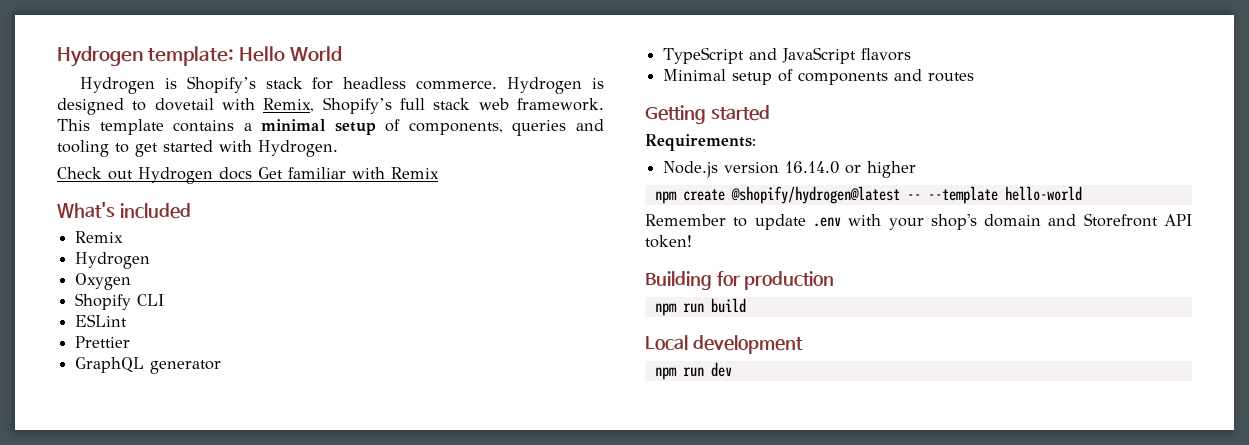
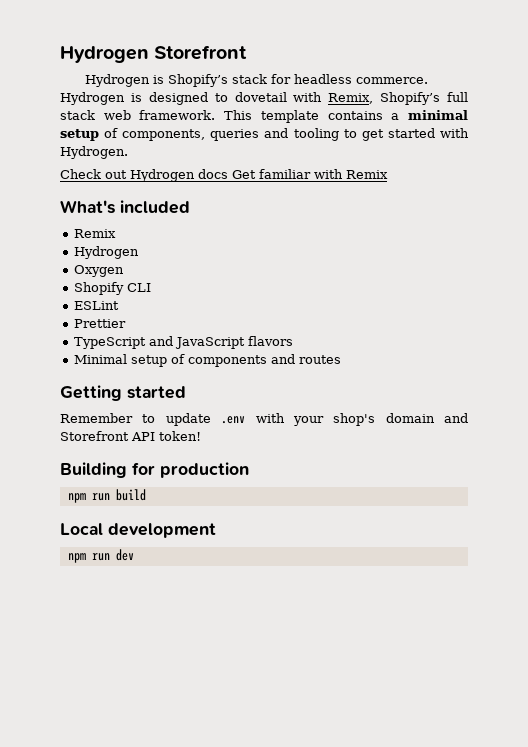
[57,46,342,67] Hydrogen template: Hello World -> [60,45,248,63] Hydrogen Storefront
[75,357,222,374] // GraphQL generator -> (127, 323) none
[645,134,756,151] [663,161,917,178] [654,186,1082,204] // Requirements: // Node.js version 16.14.0 or higher // npm create @shopify/hydrogen@latest -- --template hello-world -> (186, 392) none

